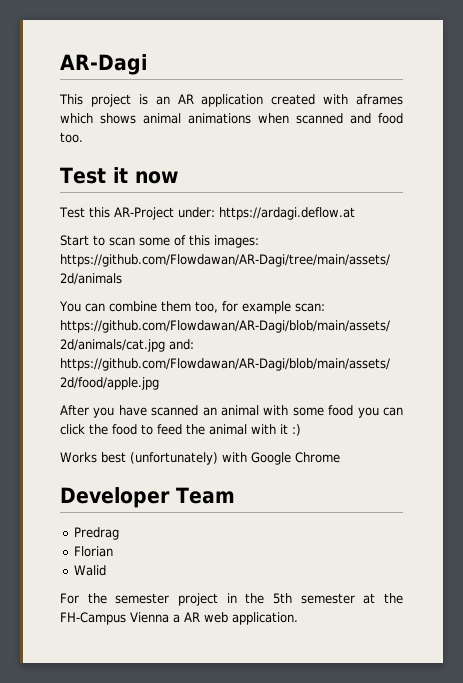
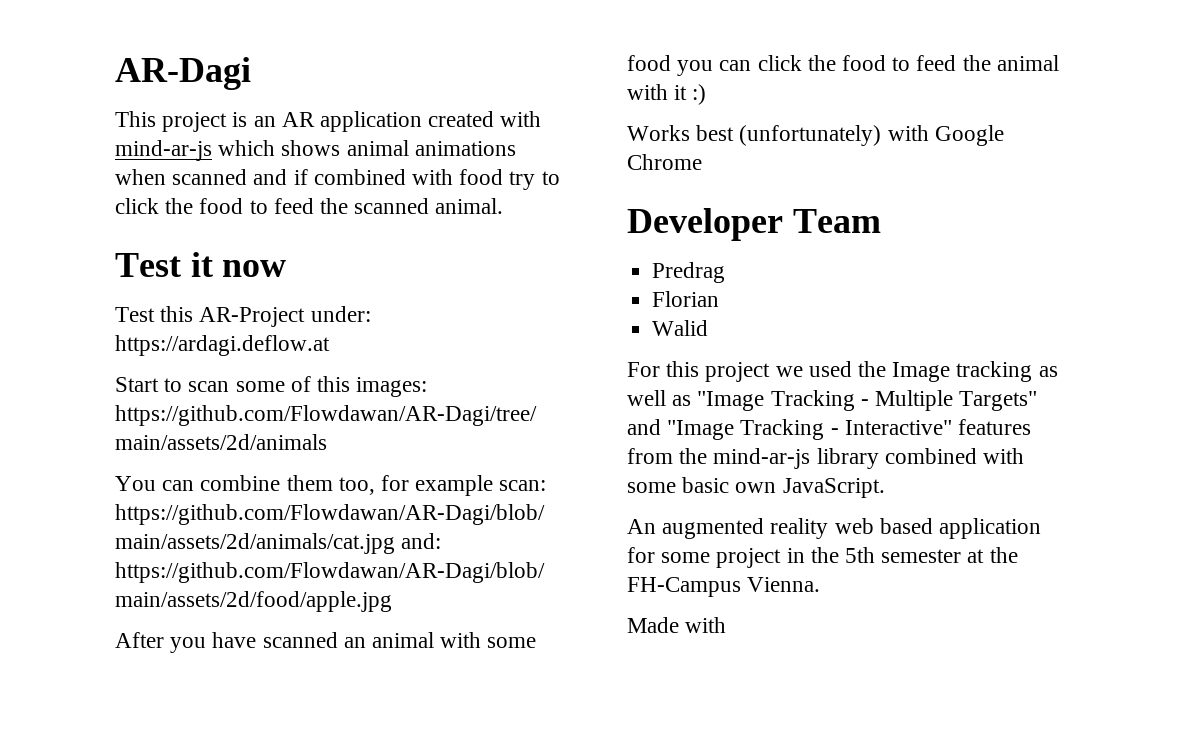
[356,94,403,105] aframes -> [115,140,212,161] mind-ar-js
[378,113,403,124] [60,132,83,143] food too. -> [293,169,560,190] [115,198,504,214] if combined with food try to click the food to feed the scanned animal.
[87,593,170,604] the semester -> [666,361,1058,382] [627,390,1038,411] [627,419,1032,440] [627,448,1025,469] [627,477,885,498] [627,518,1042,539] [627,547,711,563] this project we used the Image tracking as well as "Image Tracking - Multiple Targets" and "Image Tracking - Interactive" features from the mind-ar-js library combined with some basic own JavaScript. // An augmented reality web based application for some
[130,612,298,625] Vienna a AR web application. -> [747,577,821,592] [627,617,727,633] Vienna. // Made with

